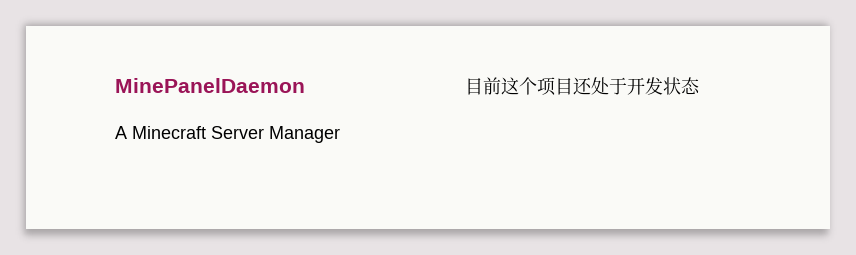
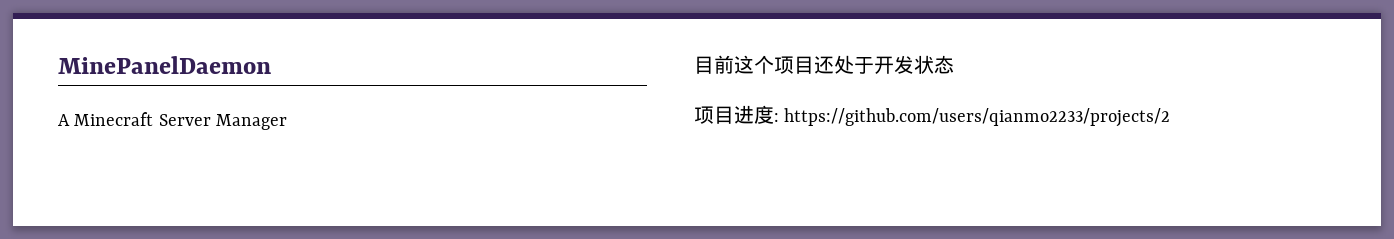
(700, 86) none -> [694,105,1171,127] // 项目进度: https://github.com/users/qianmo2233/projects/2

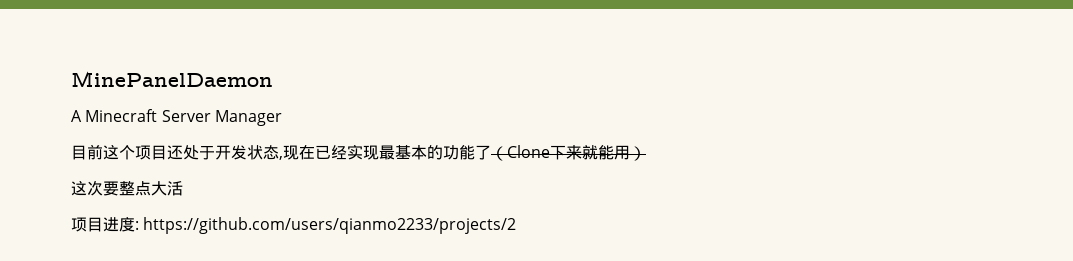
(954, 64) none -> [279,144,646,161] [71,180,183,196] ,现在已经实现最基本的功能了（Clone下来就能用） // 这次要整点大活

